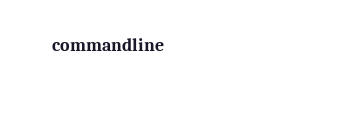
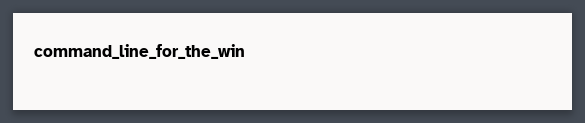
[52,38,164,51] commandline -> [34,44,245,59] command_line_for_the_win

